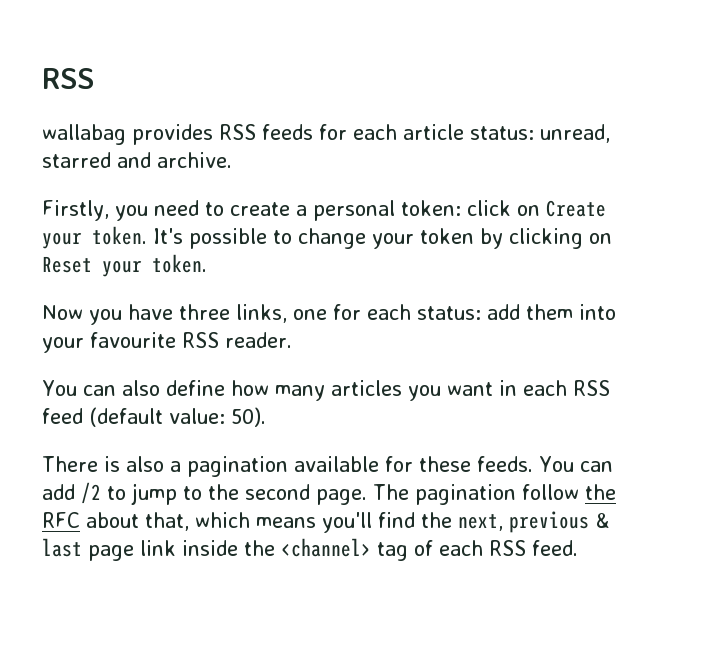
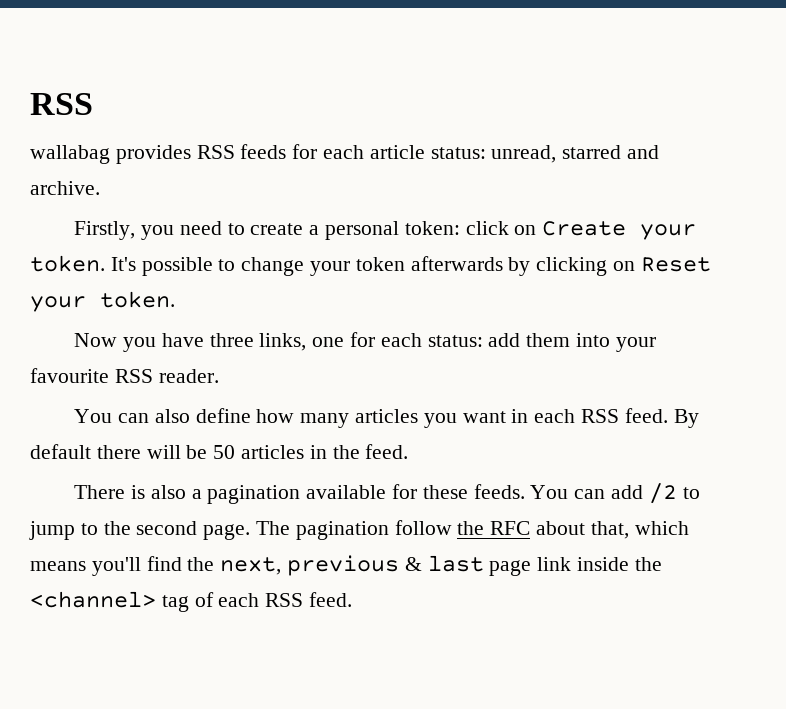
(474, 236) none -> [410,256,503,271] afterwards
[42,407,266,427] feed (default value: 50). -> [624,408,699,428] [30,444,409,459] feed. By default there will be 50 articles in the feed.

